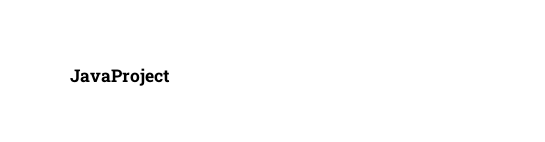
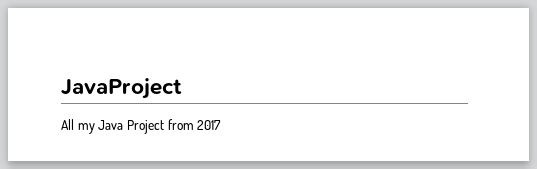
(170, 77) none -> [61,119,222,134] // All my Java Project from 2017

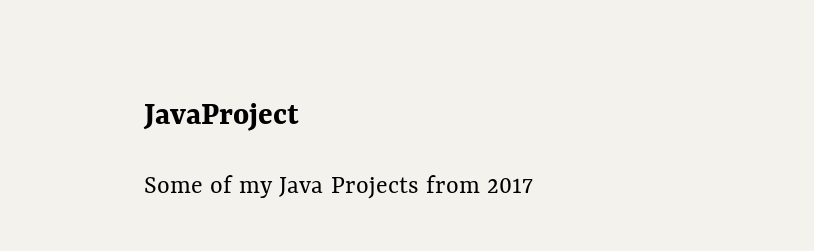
[61,119,74,130] All -> [144,175,234,193] Some of
[126,120,164,134] Project -> [330,177,419,199] Projects

